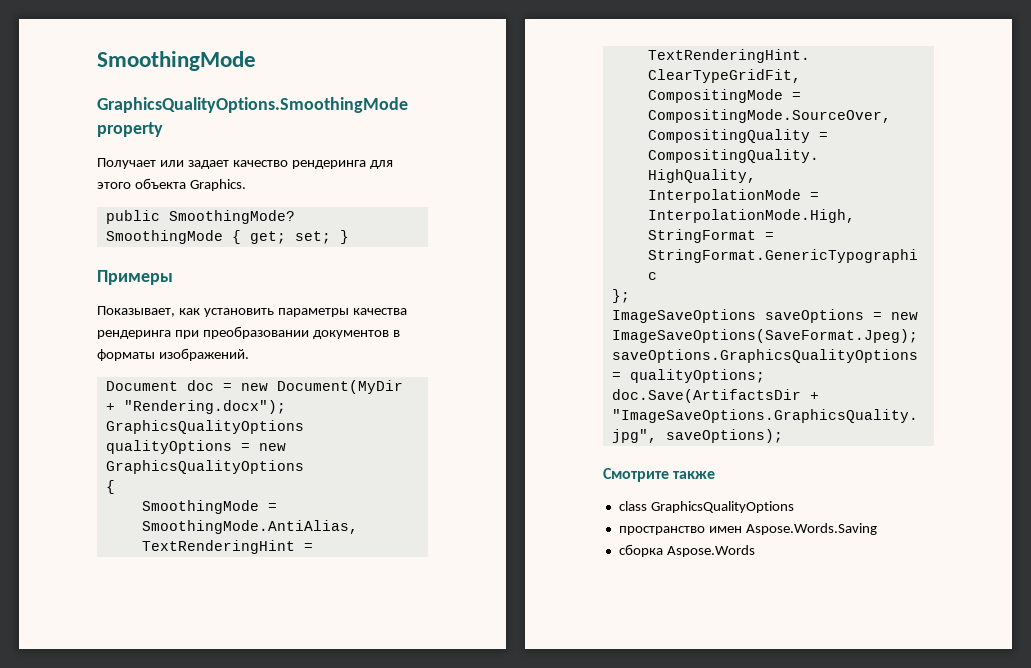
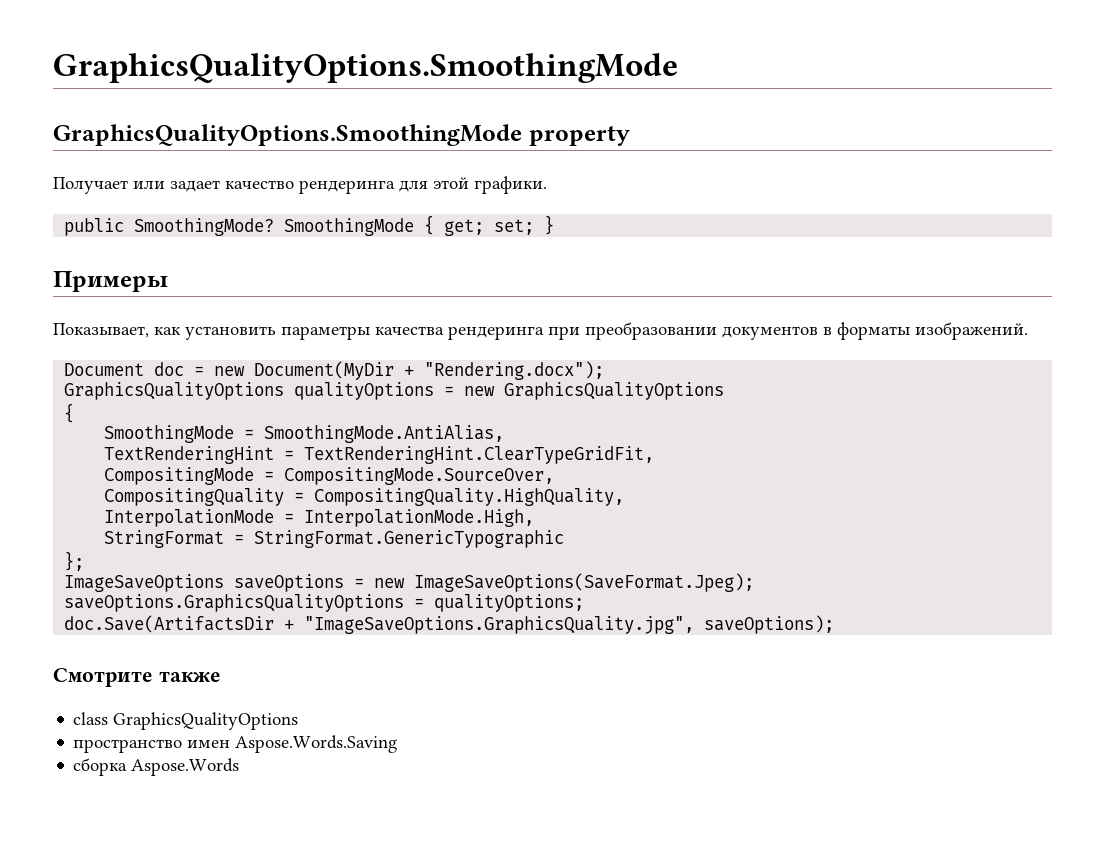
[97,51,256,71] SmoothingMode -> [53,53,678,83] GraphicsQualityOptions.SmoothingMode
[97,178,246,191] этого объекта Graphics. -> [433,176,547,194] этой графики.

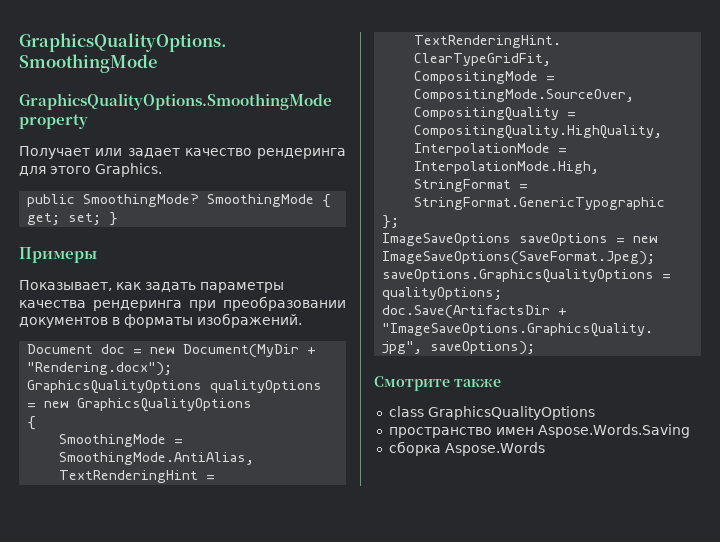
[433,176,547,194] этой графики. -> [50,163,162,177] этого Graphics.
[185,326,276,340] установить -> [145,282,196,292] задать

